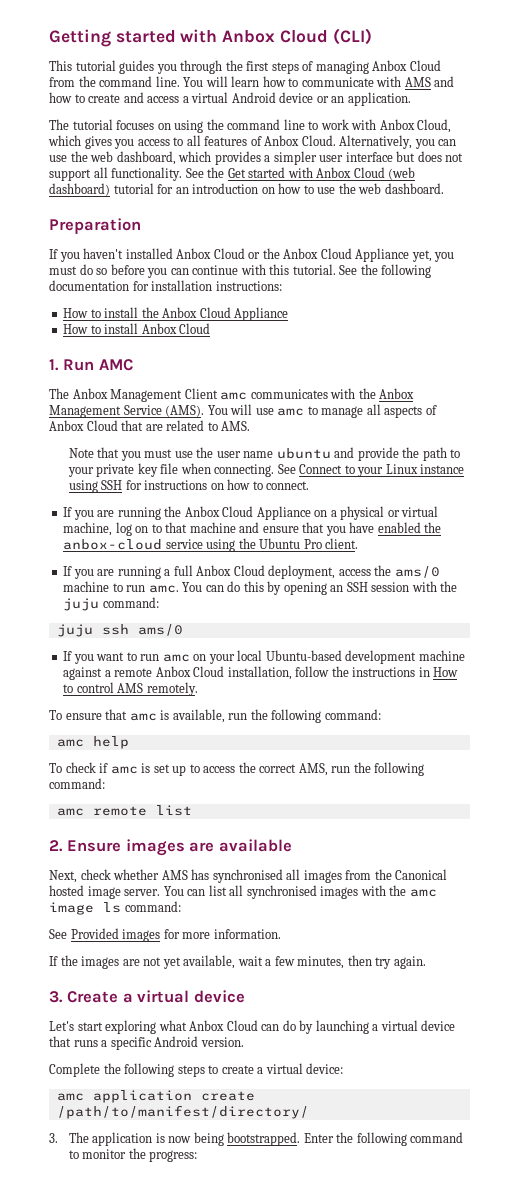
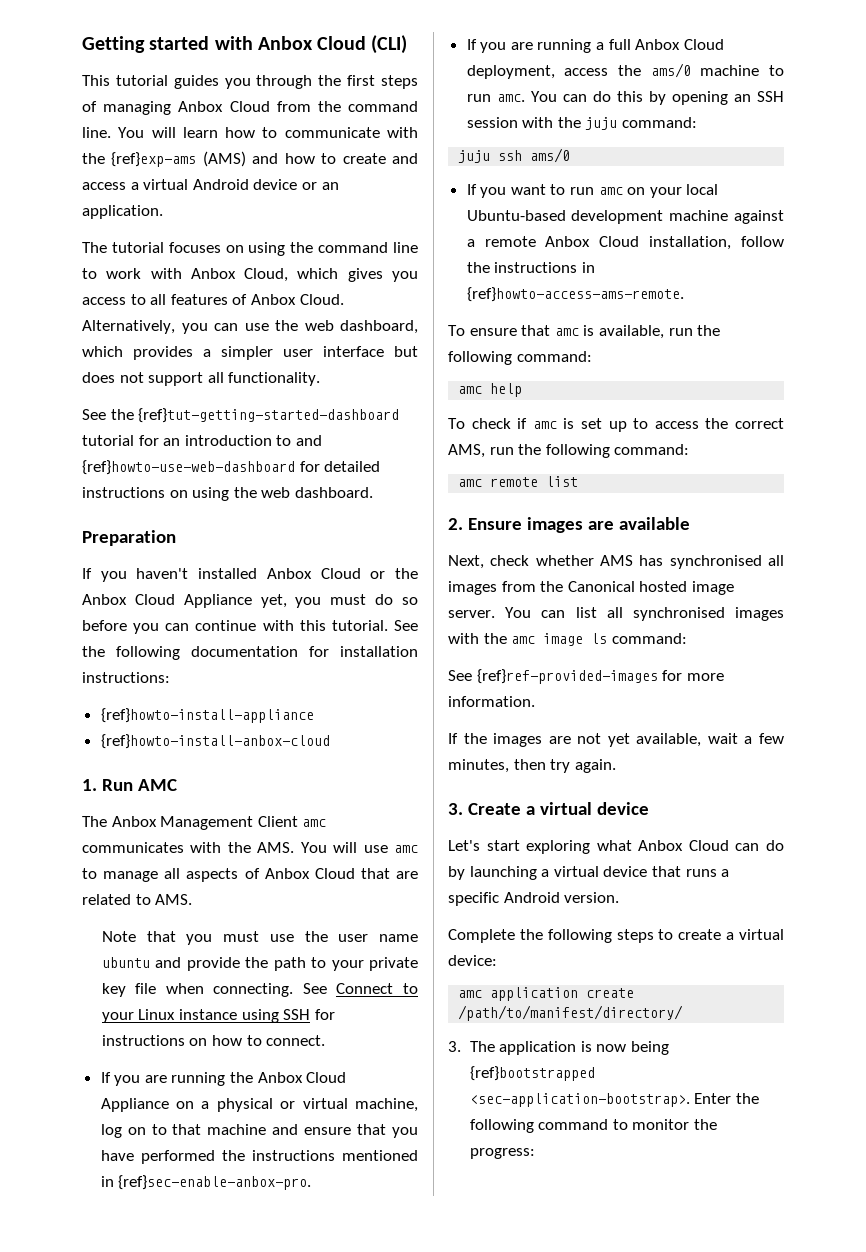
[404,77,431,87] AMS -> [82,151,246,167] the {ref}exp-ams (AMS)
[185,167,416,180] [49,183,336,196] See the Get started with Anbox Cloud (web dashboard) tutorial for an introduction on how to use -> [82,408,400,423] [82,435,322,446] [82,460,381,475] [82,487,230,501] // See the {ref}tut-getting-started-dashboard tutorial for an introduction to and {ref}howto-use-web-dashboard for detailed instructions on using
[63,307,289,321] [63,323,211,334] How to install the Anbox Cloud Appliance // How to install Anbox Cloud -> [100,708,314,723] [100,734,330,749] {ref}howto-install-appliance // {ref}howto-install-anbox-cloud
[379,388,415,399] [49,405,205,418] Anbox Management Service (AMS). -> [257,842,295,853] AMS.
[377,522,442,533] [63,538,359,552] enabled the anbox-cloud service using the Ubuntu Pro client. -> [140,1150,418,1164] [100,1175,312,1190] performed the instructions mentioned in {ref}sec-enable-anbox-pro.
[433,667,459,677] [63,682,198,696] How to control AMS remotely. -> [466,287,684,302] {ref}howto-access-ams-remote.
[70,928,161,942] Provided images -> [476,669,658,684] {ref}ref-provided-images
[227,1132,301,1146] bootstrapped. -> [469,1066,595,1081] [469,1093,690,1107] {ref}bootstrapped <sec-application-bootstrap>.

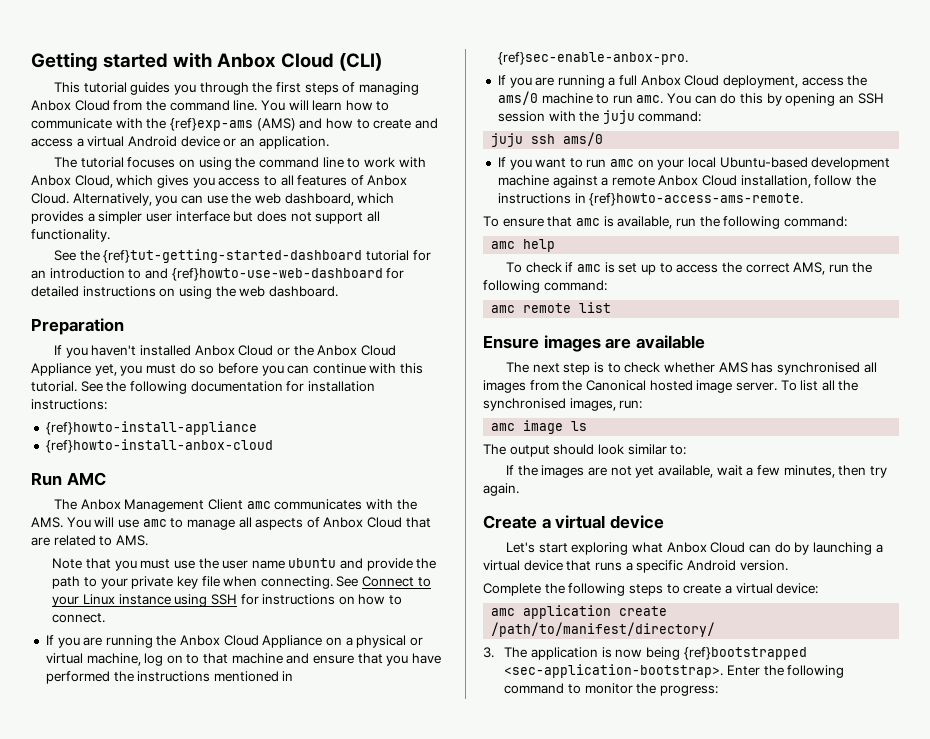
[82,779,97,791] 1. -> (273, 446) none
[448,518,463,530] 2. -> (612, 307) none
[448,555,484,569] Next, -> [506,362,621,375] The next step is to
[505,607,784,621] [448,633,687,646] [448,669,724,684] [448,696,535,707] You can list all synchronised images with the amc image ls command: // See {ref}ref-provided-images for more information. -> [780,380,859,391] [483,398,643,411] [491,420,588,434] [483,444,687,457] To list all the synchronised images, run: // amc image ls // The output should look similar to:
[448,803,463,815] 3. -> (519, 489) none

